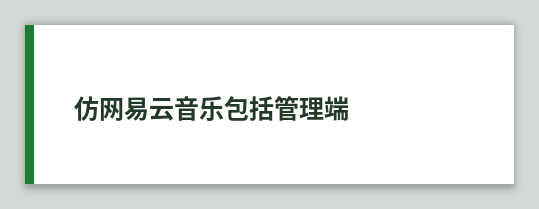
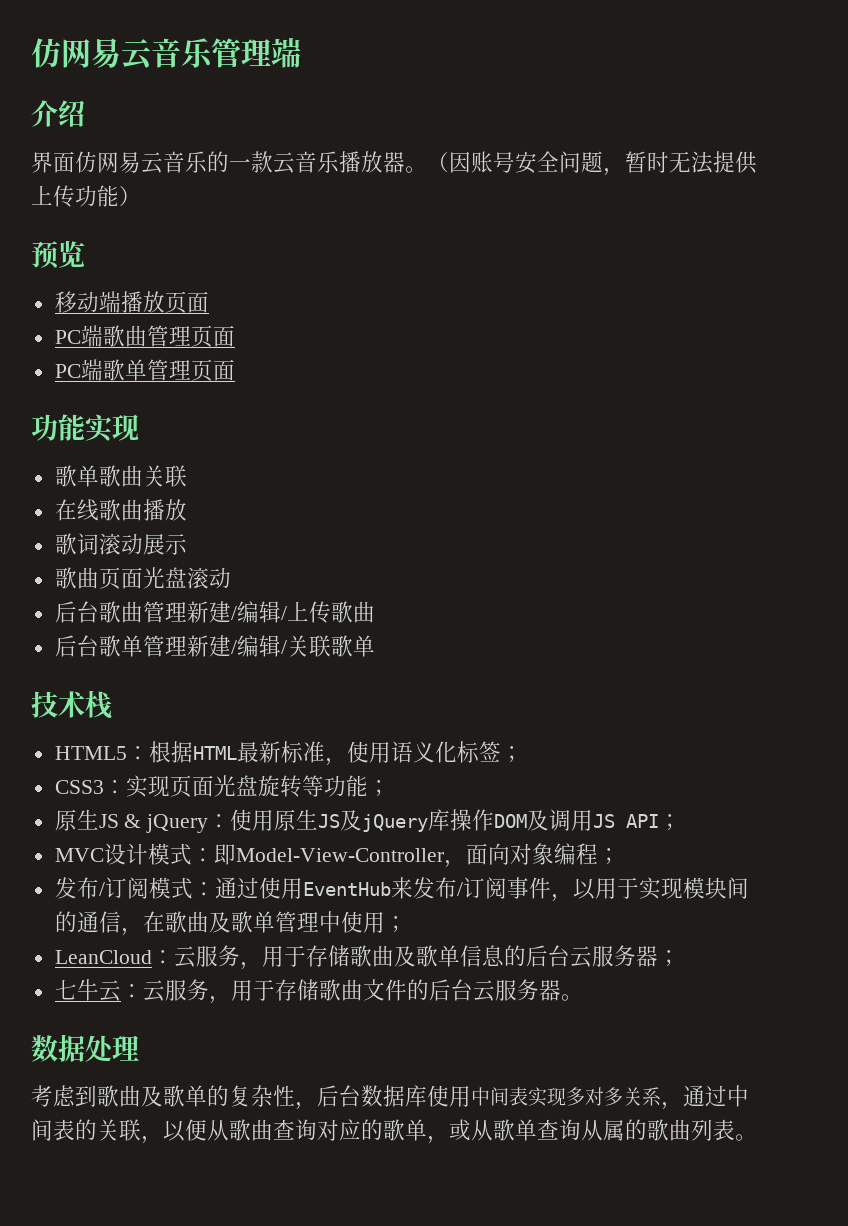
[74,96,274,122] 仿网易云音乐包括 -> [31,38,213,71] 仿网易云音乐
(349, 108) none -> [31,100,85,127] [31,151,757,176] [31,185,141,207] [31,240,85,269] [54,291,209,313] [54,325,235,347] [54,359,235,381] [31,414,139,442] [54,465,187,487] [54,499,187,521] [54,533,187,555] [54,567,231,589] [54,601,375,623] [54,635,375,657] [31,690,112,719] [54,741,523,766] [54,775,390,798] [54,809,682,833] [54,843,620,868] [54,877,749,902] [54,911,407,936] [54,945,680,970] [54,979,583,1004] [31,1034,139,1062] [31,1085,749,1110] [31,1119,757,1144] // 介绍 // 界面仿网易云音乐的一款云音乐播放器。（因账号安全问题，暂时无法提供上传功能） // 预览 // 移动端播放页面 // PC端歌曲管理页面 // PC端歌单管理页面 // 功能实现 // 歌单歌曲关联 // 在线歌曲播放 // 歌词滚动展示 // 歌曲页面光盘滚动 // 后台歌曲管理新建/编辑/上传歌曲 // 后台歌单管理新建/编辑/关联歌单 // 技术栈 // HTML5：根据HTML最新标准，使用语义化标签； // CSS3：实现页面光盘旋转等功能； // 原生JS & jQuery：使用原生JS及jQuery库操作DOM及调用JS API； // MVC设计模式：即Model-View-Controller，面向对象编程； // 发布/订阅模式：通过使用EventHub来发布/订阅事件，以用于实现模块间的通信，在歌曲及歌单管理中使用； // LeanCloud：云服务，用于存储歌曲及歌单信息的后台云服务器； // 七牛云：云服务，用于存储歌曲文件的后台云服务器。 // 数据处理 // 考虑到歌曲及歌单的复杂性，后台数据库使用中间表实现多对多关系，通过中间表的关联，以便从歌曲查询对应的歌单，或从歌单查询从属的歌曲列表。

